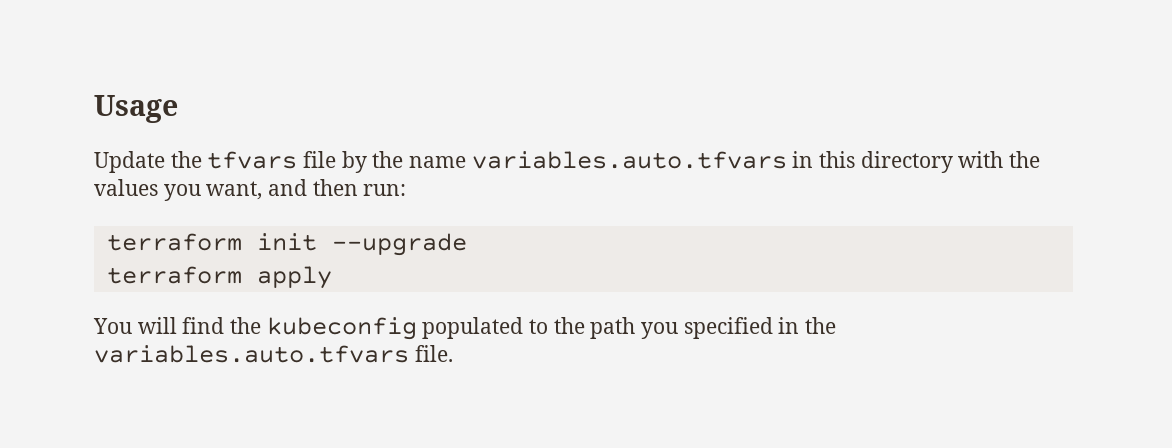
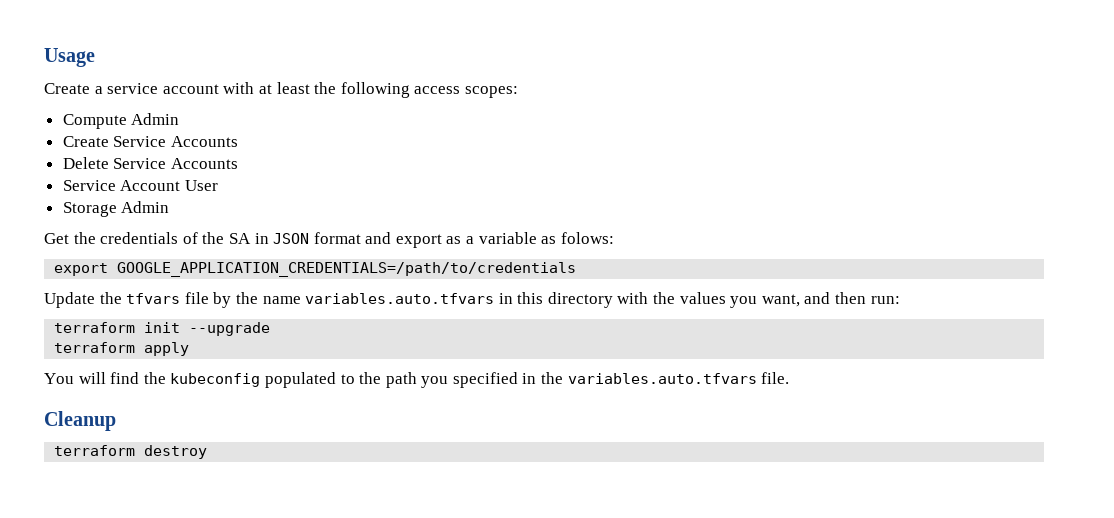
(178, 109) none -> [44,82,518,98] [62,113,180,129] [62,136,238,147] [62,157,238,169] [62,180,218,191] [62,201,170,217] [44,232,614,248] [54,262,577,277] // Create a service account with at least the following access scopes: // Compute Admin // Create Service Accounts // Delete Service Accounts // Service Account User // Storage Admin // Get the credentials of the SA in JSON format and export as a variable as folows: // export GOOGLE_APPLICATION_CREDENTIALS=/path/to/credentials
(453, 353) none -> [44,411,116,431] [54,445,208,459] // Cleanup // terraform destroy

